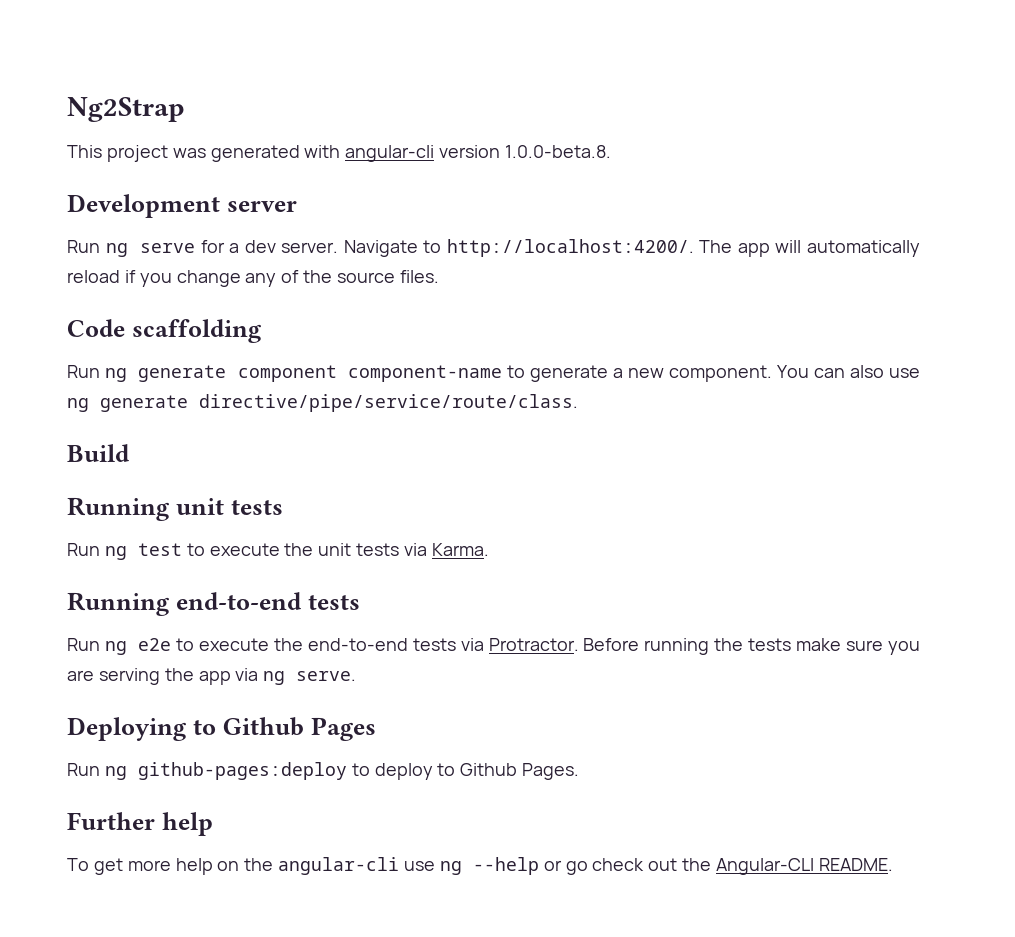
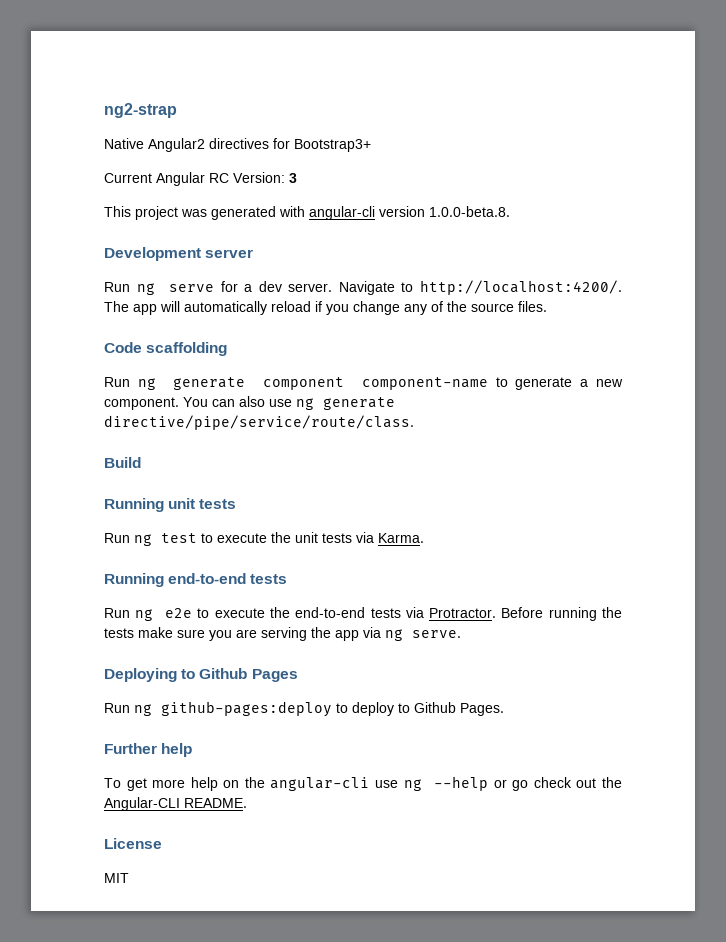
[67,97,185,122] Ng2Strap -> [104,103,177,118] [104,138,371,152] [104,172,297,186] ng2-strap // Native Angular2 directives for Bootstrap3+ // Current Angular RC Version: 3
(893, 864) none -> [104,838,162,849] [104,873,129,883] // License // MIT

